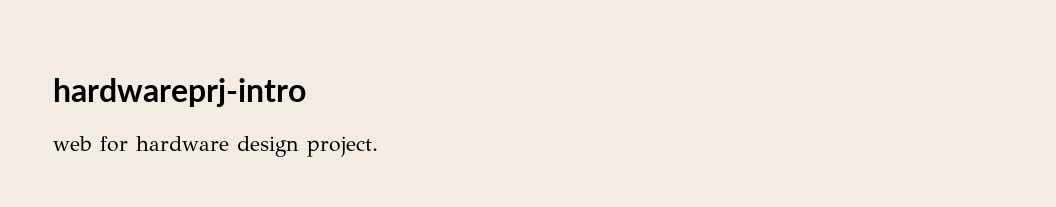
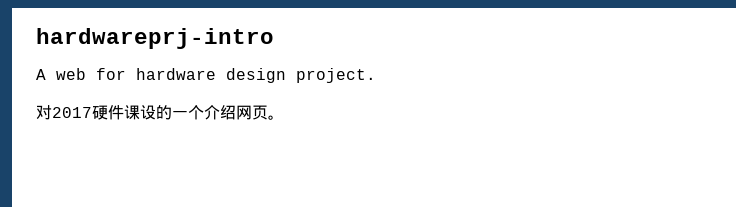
(306, 92) none -> [36,69,46,80] A
(378, 146) none -> [36,105,284,120] // 对2017硬件课设的一个介绍网页。

